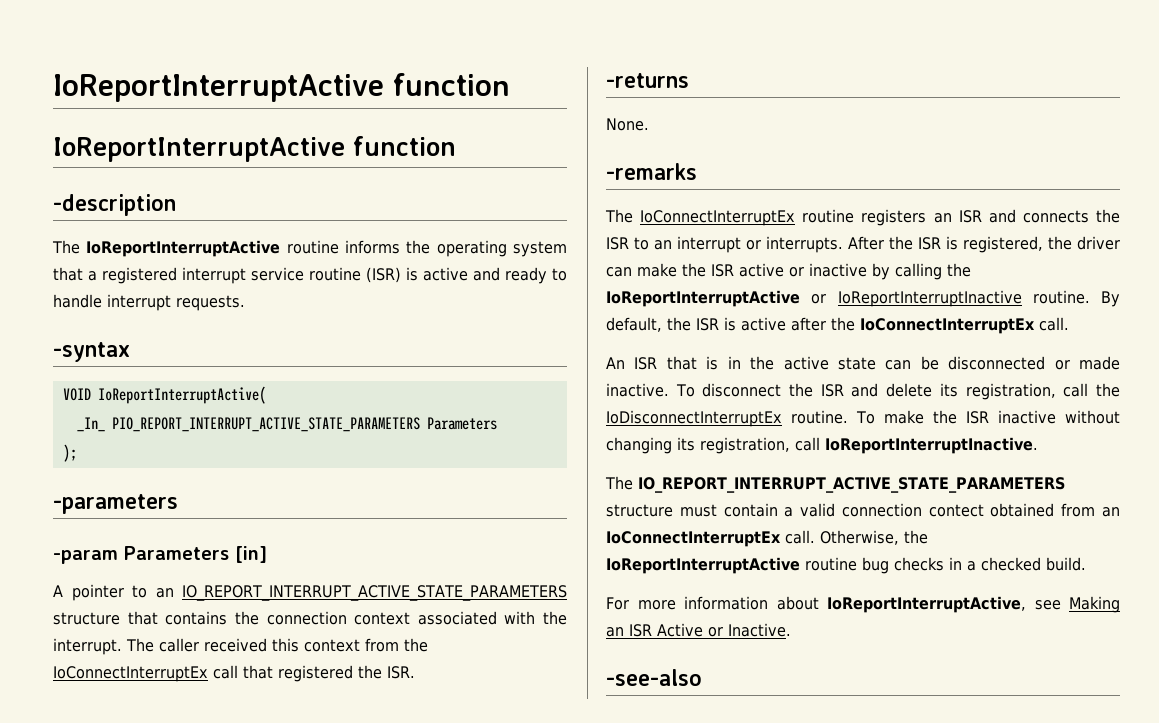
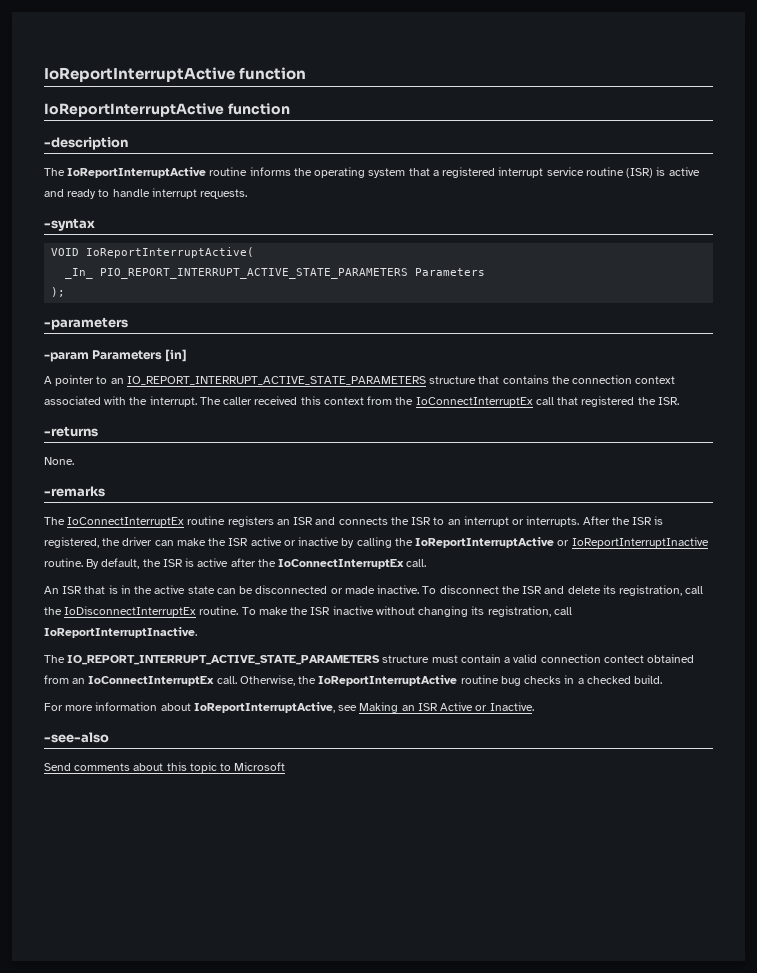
(702, 677) none -> [44,762,286,773] // Send comments about this topic to Microsoft

